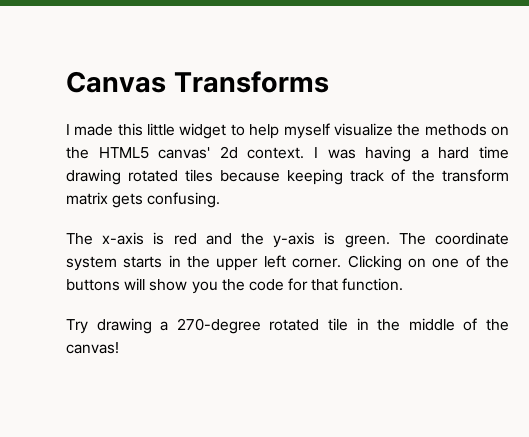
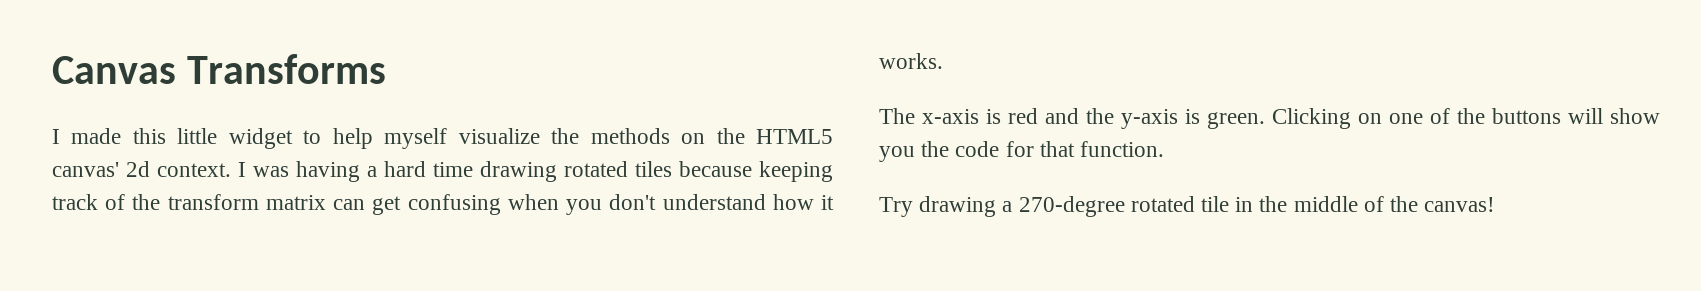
[112,192,221,208] gets confusing. -> [333,194,835,215] [879,53,943,69] can get confusing when you don't understand how it works.
[398,232,509,245] [66,255,342,271] The coordinate system starts in the upper left corner. -> (1265, 120) none

